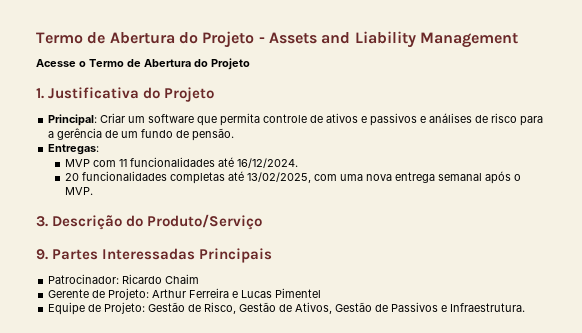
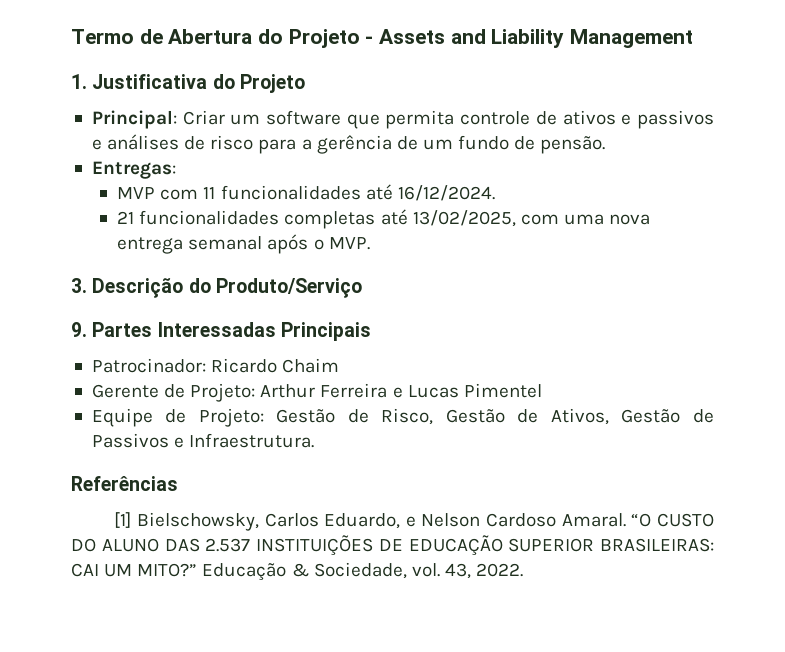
[36,58,250,70] // Acesse o Termo de Abertura do Projeto -> (694, 38) none
[65,173,80,181] 20 -> [117,211,135,224] 21
(526, 307) none -> [71,476,178,491] [114,512,715,531] [71,535,714,556] [71,562,524,581] // Referências // [1] Bielschowsky, Carlos Eduardo, e Nelson Cardoso Amaral. “O CUSTO DO ALUNO DAS 2.537 INSTITUIÇÕES DE EDUCAÇÃO SUPERIOR BRASILEIRAS: CAI UM MITO?” Educação & Sociedade, vol. 43, 2022.

